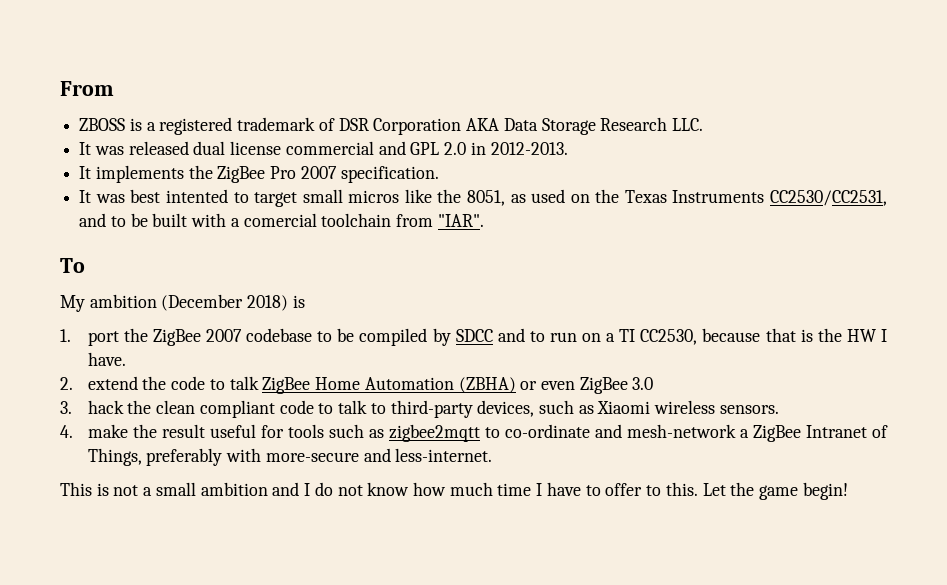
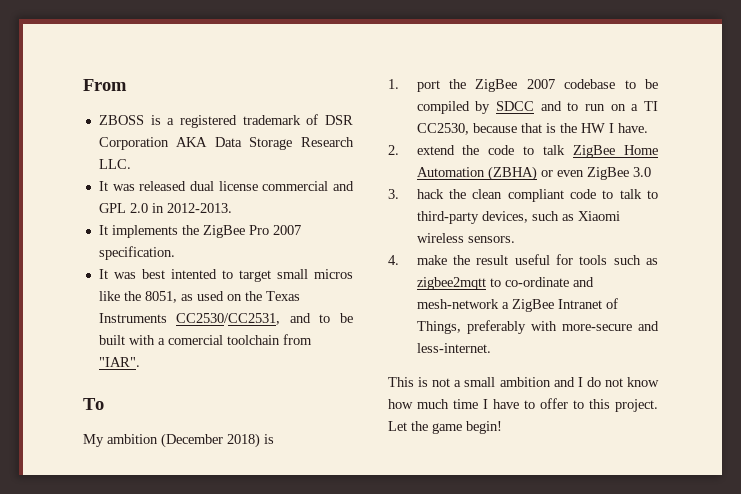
[665,482,698,496] this. -> [589,399,658,412] this project.

